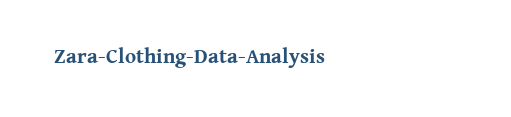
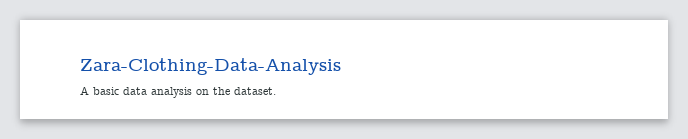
(325, 57) none -> [80,86,276,98] // A basic data analysis on the dataset.

